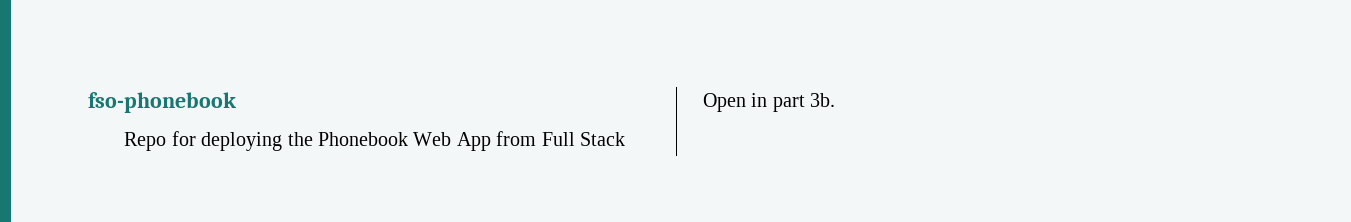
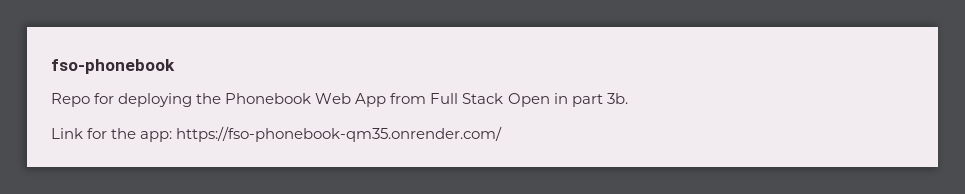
(836, 100) none -> [51,126,503,142] // Link for the app: https://fso-phonebook-qm35.onrender.com/

